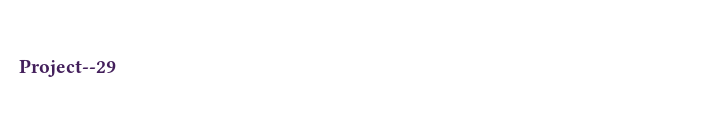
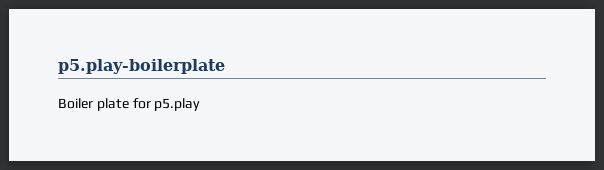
[19,59,116,77] Project--29 -> [58,59,225,74] [58,98,201,111] p5.play-boilerplate // Boiler plate for p5.play

